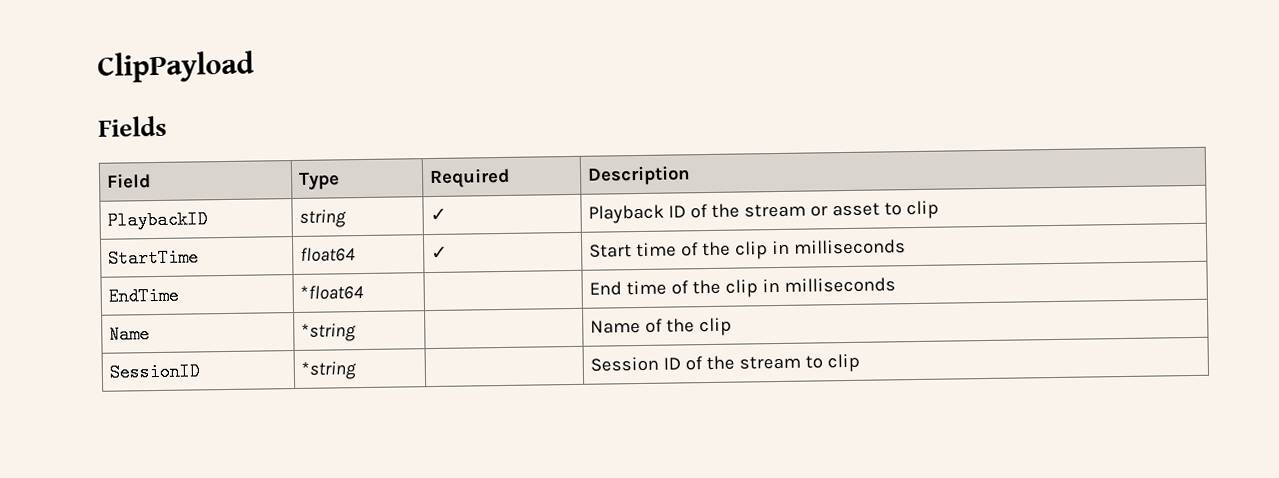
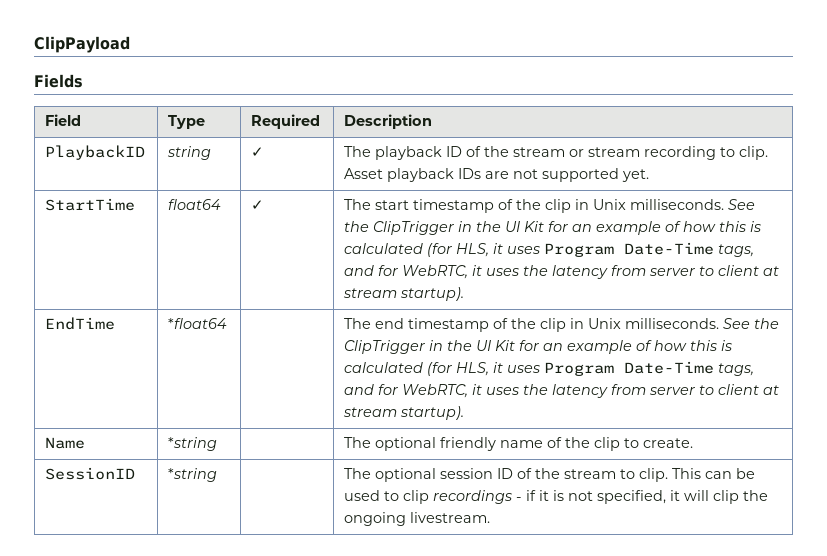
[587,204,664,224] Playback -> [344,146,443,160] The playback
[831,200,939,220] asset to clip -> [588,146,769,160] [344,168,650,182] stream recording to clip. Asset playback IDs are not supported yet.
[588,239,906,260] Start time of the clip in milliseconds -> [344,199,756,213] [344,221,762,235] [344,242,755,257] [344,265,780,279] [343,287,465,301] The start timestamp of the clip in Unix milliseconds. See the ClipTrigger in the UI Kit for an example of how this is calculated (for HLS, it uses Program Date-Time tags, and for WebRTC, it uses the latency from server to client at stream startup).
[588,277,896,298] [108,325,150,344] [300,323,356,342] [589,317,732,337] End time of the clip in milliseconds // Name | *string | | Name of the clip -> [344,318,780,332] [344,340,733,354] [344,361,755,376] [344,384,780,398] [343,406,465,420] [45,437,86,449] [168,437,218,451] [344,437,694,451] The end timestamp of the clip in Unix milliseconds. See the ClipTrigger in the UI Kit for an example of how this is calculated (for HLS, it uses Program Date-Time tags, and for WebRTC, it uses the latency from server to client at stream startup). // Name | *string | | The optional friendly name of the clip to create.
[589,356,659,372] Session -> [344,468,494,482] The optional session
[826,353,860,373] clip -> [639,468,756,482] [344,490,769,504] [344,512,491,526] clip. This can be used to clip recordings - if it is not specified, it will clip the ongoing livestream.

